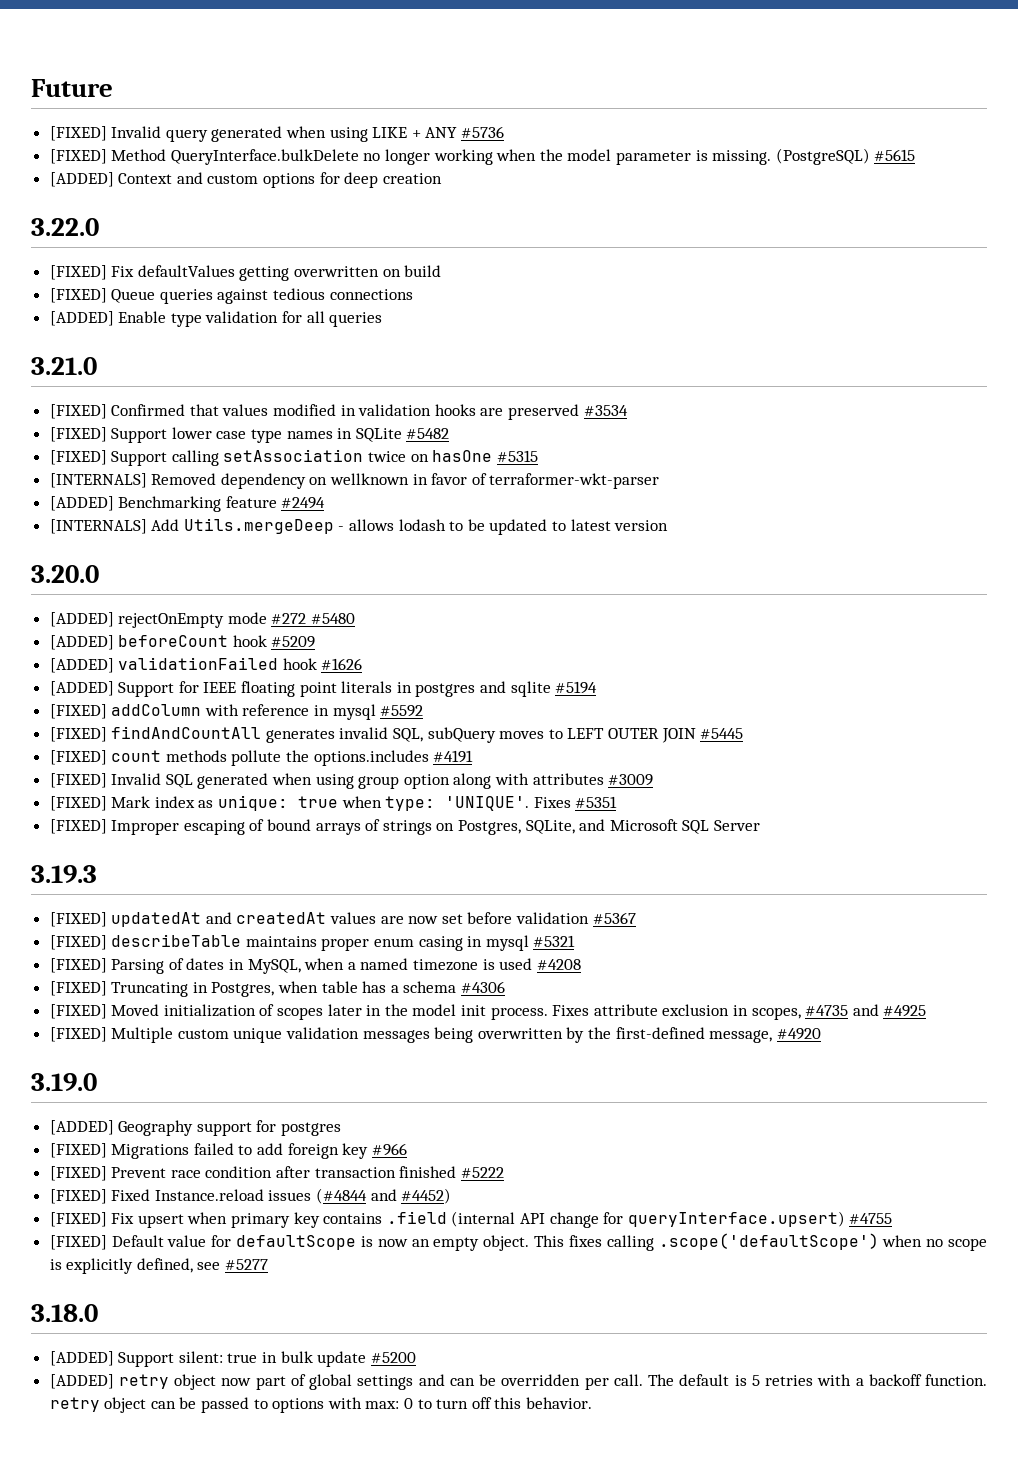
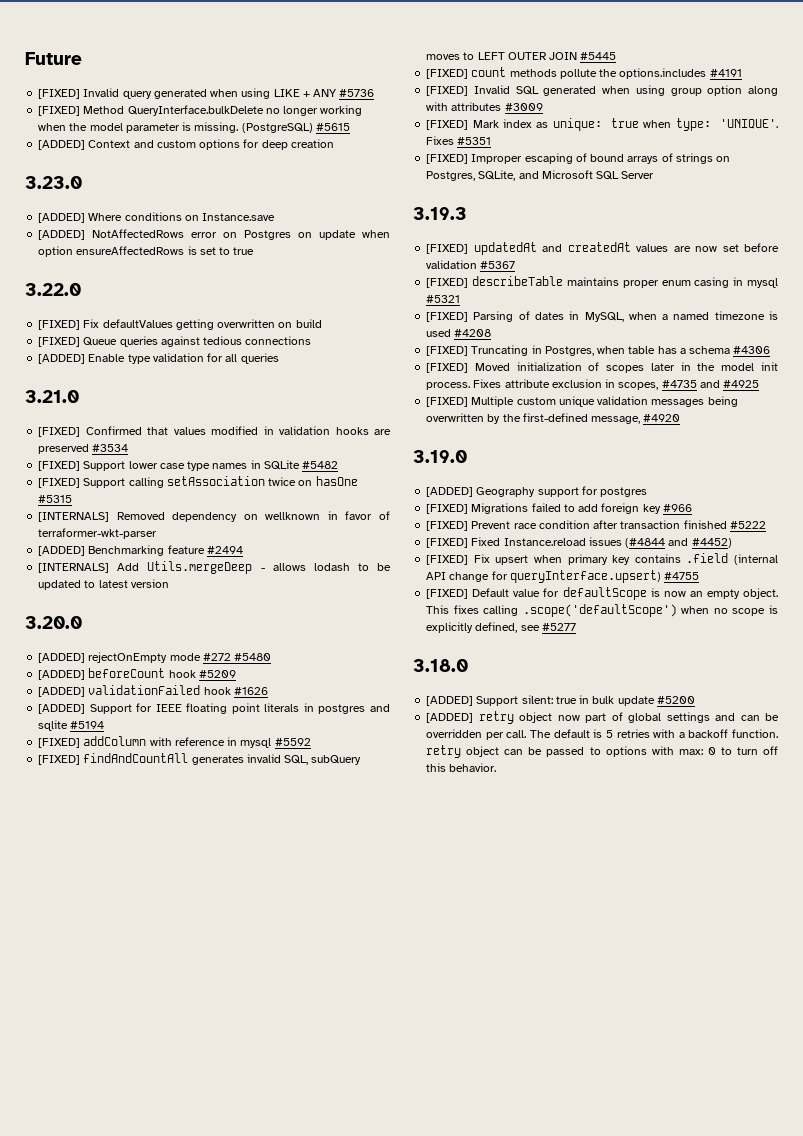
(442, 178) none -> [25,176,82,189] [38,212,276,223] [38,229,391,240] [38,246,255,257] // 3.23.0 // [ADDED] Where conditions on Instance.save // [ADDED] NotAffectedRows error on Postgres on update when option ensureAffectedRows is set to true

